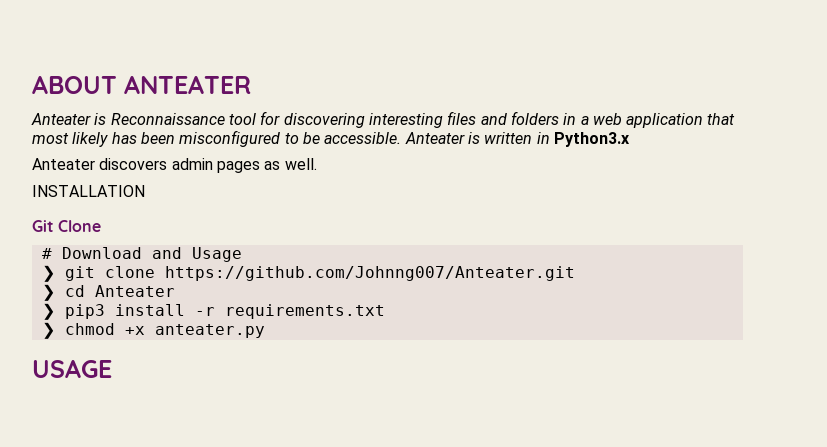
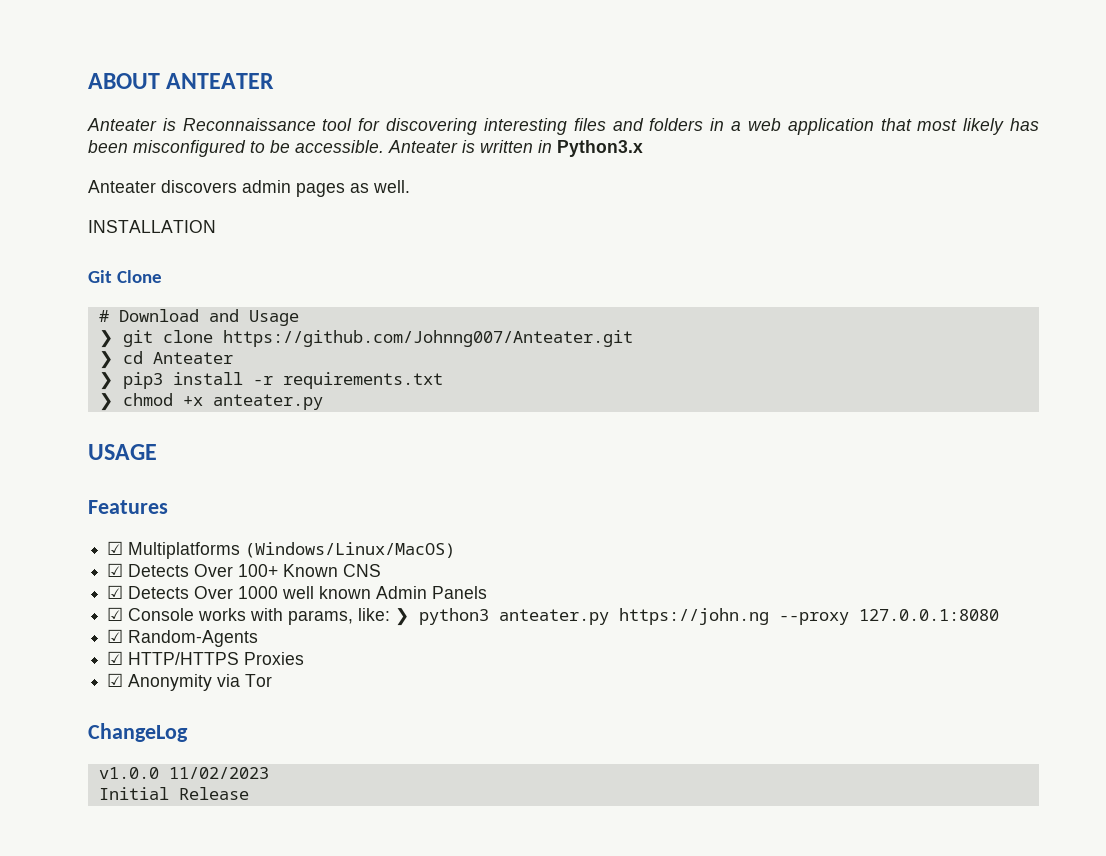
(112, 368) none -> [88,500,168,514] [107,541,456,559] [107,563,382,577] [107,585,488,599] [107,607,1000,626] [107,629,259,647] [107,651,305,665] [107,673,273,691] [88,723,188,742] [98,767,269,779] [98,787,249,800] // Features // ☑ Multiplatforms (Windows/Linux/MacOS) // ☑ Detects Over 100+ Known CNS // ☑ Detects Over 1000 well known Admin Panels // ☑ Console works with params, like: ❯ python3 anteater.py https://john.ng --proxy 127.0.0.1:8080 // ☑ Random-Agents // ☑ HTTP/HTTPS Proxies // ☑ Anonymity via Tor // ChangeLog // v1.0.0 11/02/2023 // Initial Release

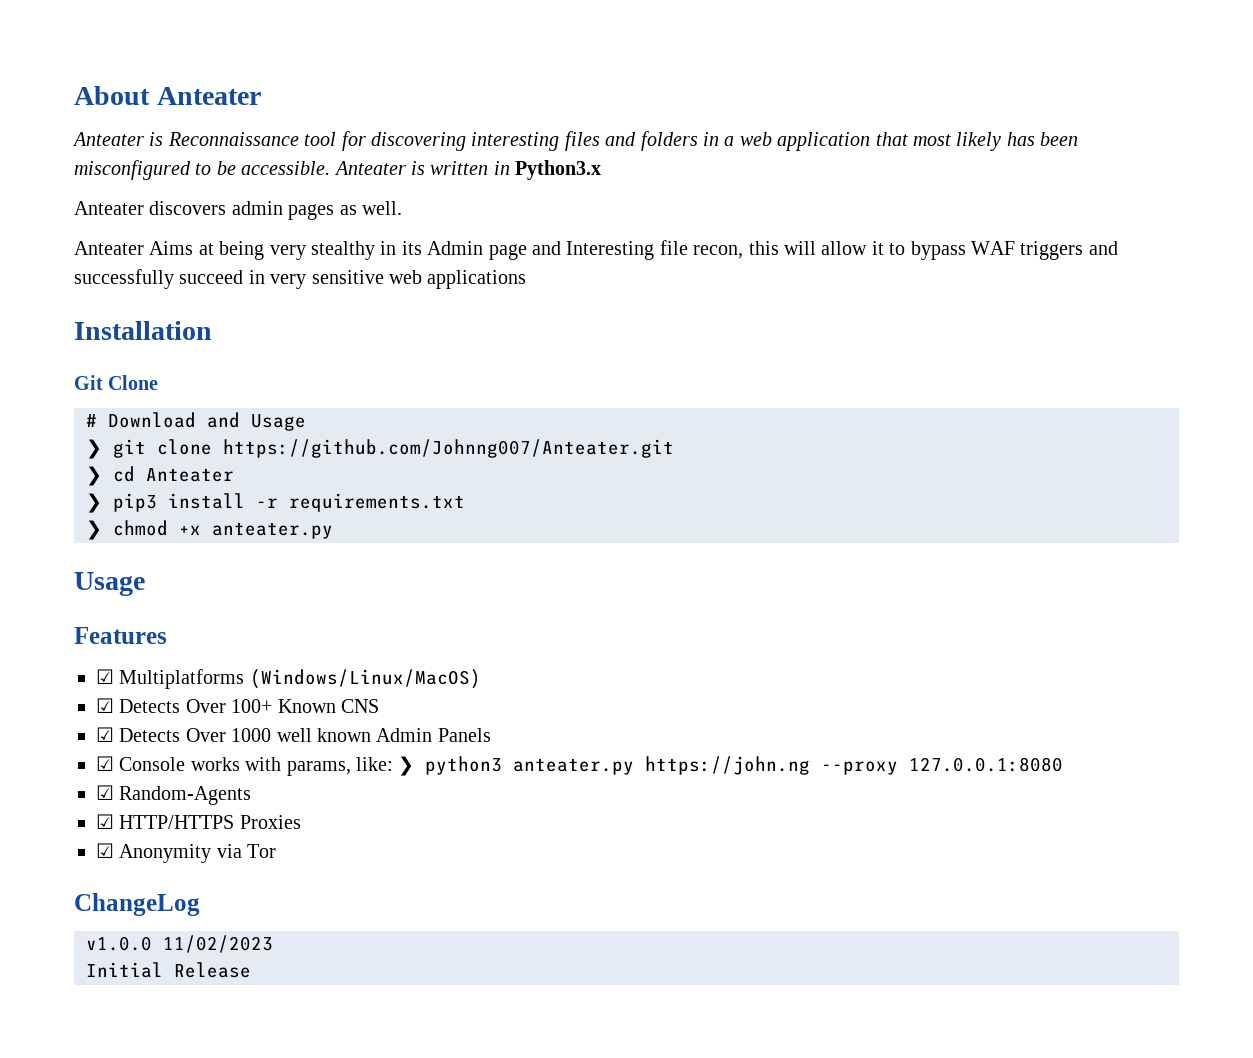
[88,73,275,89] ABOUT ANTEATER -> [74,86,261,105] About Anteater
[88,220,216,233] INSTALLATION -> [74,240,1118,260] [74,269,527,289] [74,321,212,340] Anteater Aims at being very stealthy in its Admin page and Interesting file recon, this will allow it to bypass WAF triggers and successfully succeed in very sensitive web applications // Installation
[88,444,157,460] USAGE -> [74,572,145,596] Usage

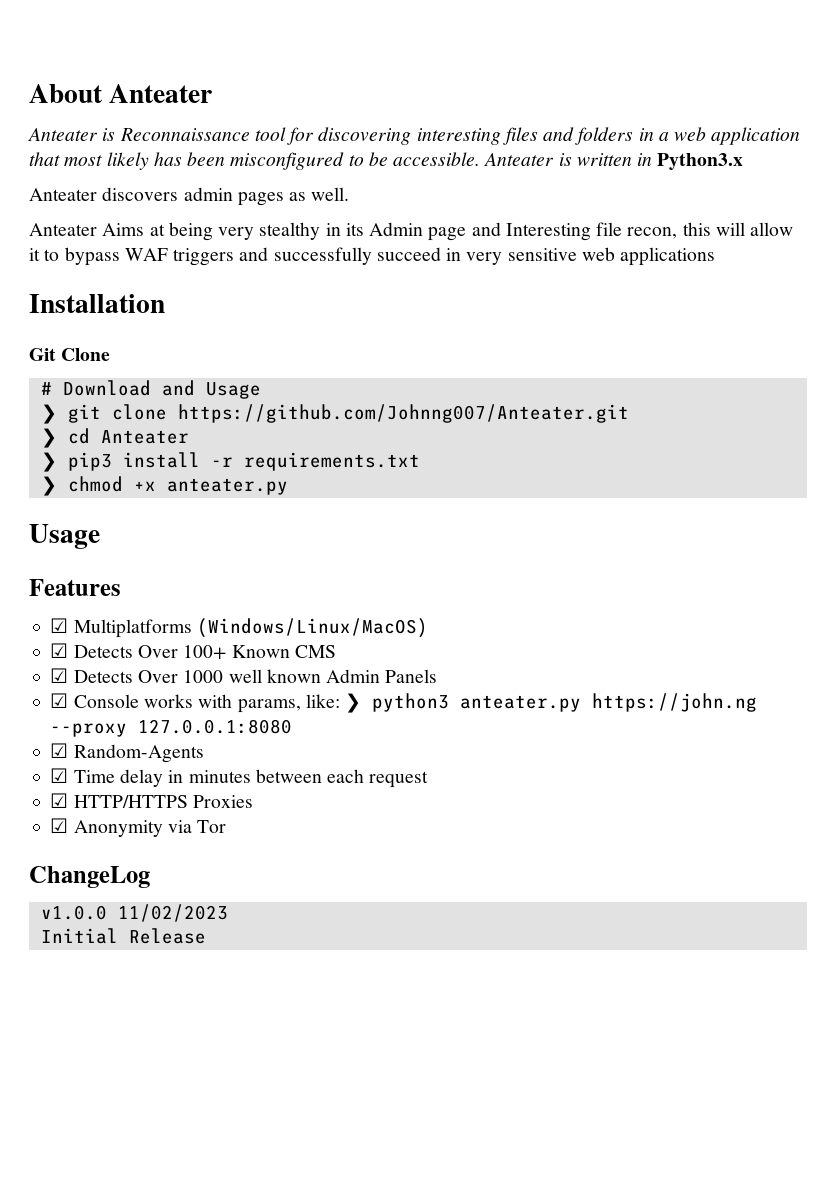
[341,699,379,713] CNS -> [294,645,336,658] CMS
(252, 795) none -> [50,768,429,788] // ☑ Time delay in minutes between each request

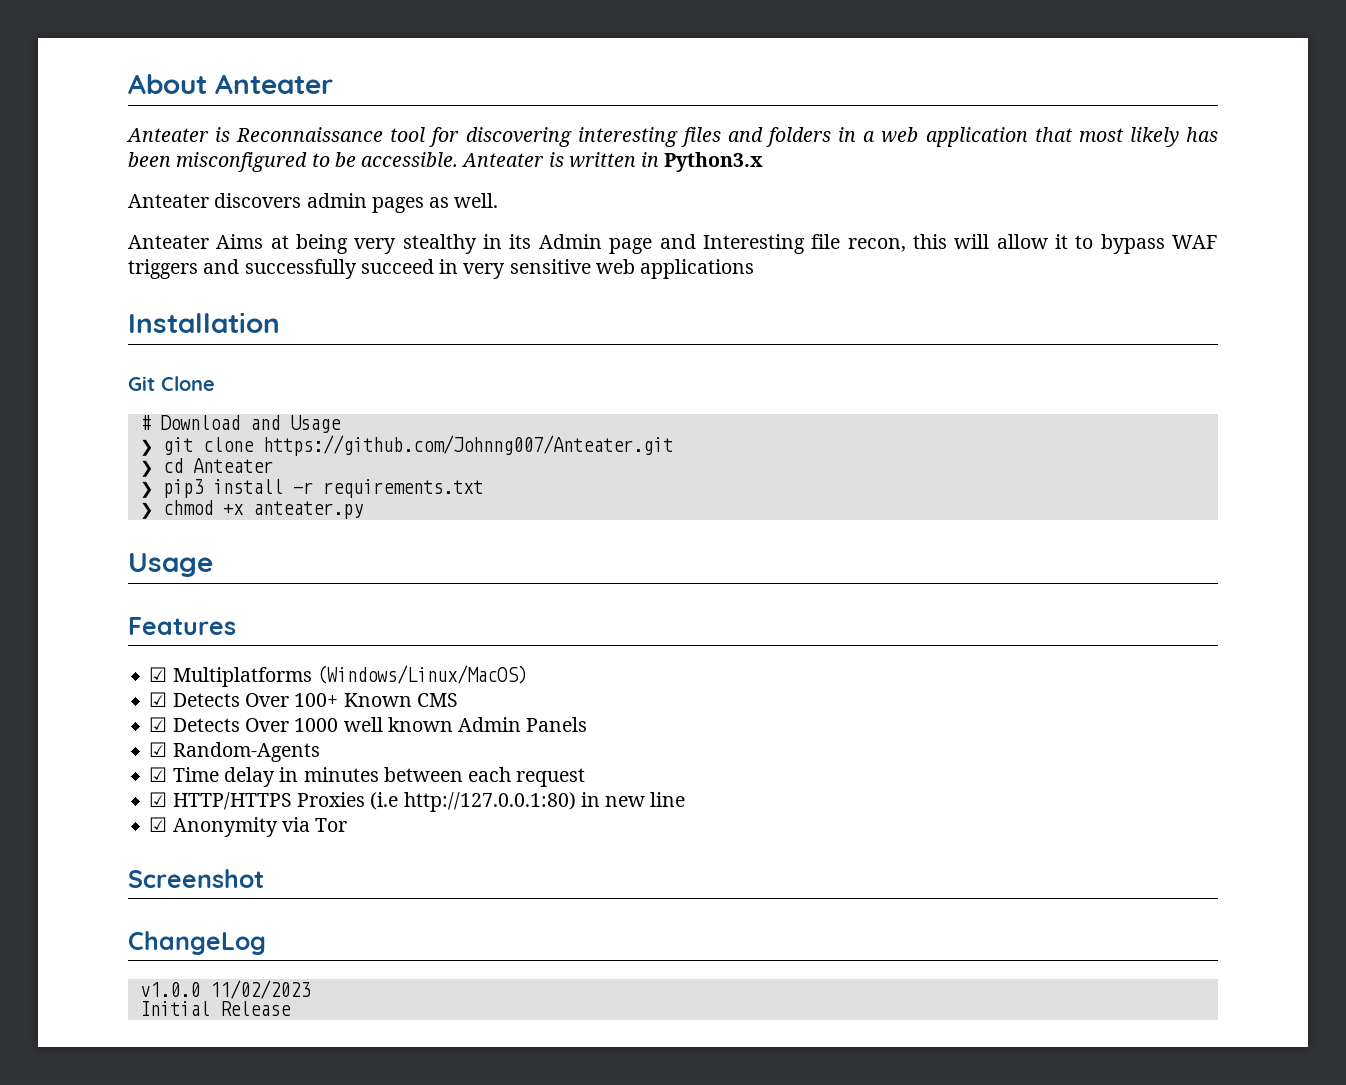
[50,693,758,713] [50,719,293,737] // ☑ Console works with params, like: ❯ python3 anteater.py https://john.ng --proxy 127.0.0.1:8080 -> (588, 724) none
(253, 801) none -> [370,792,686,812] (i.e http://127.0.0.1:80) in new line
(227, 826) none -> [128,869,264,888] // Screenshot

